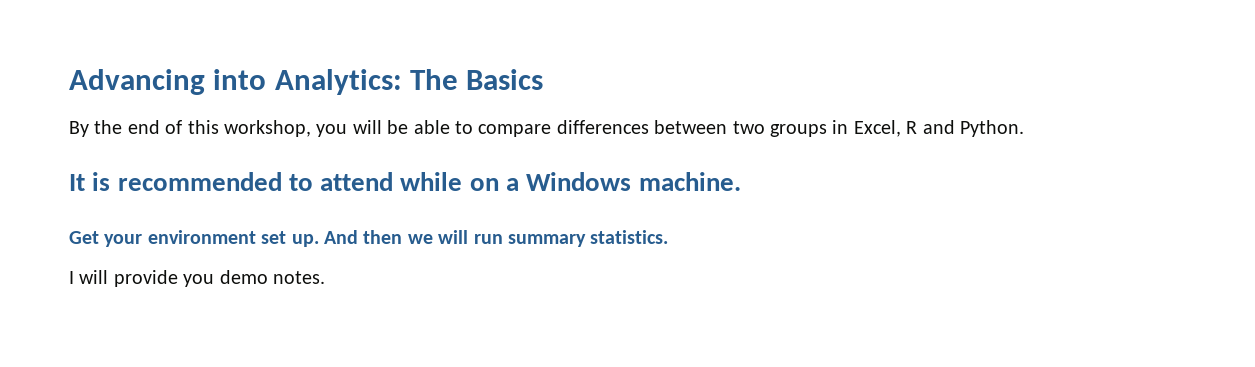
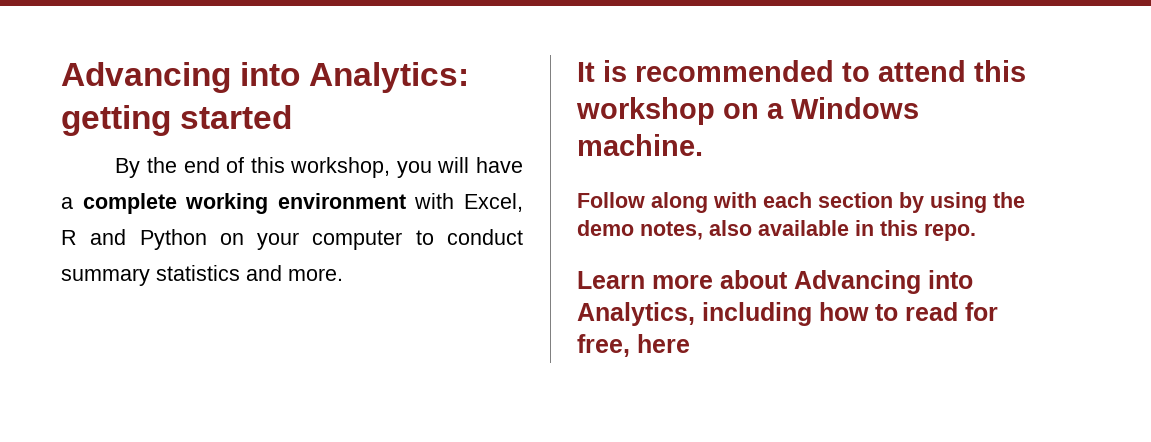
[410,69,544,90] The Basics -> [61,105,293,136] getting started
[387,120,1024,137] be able to compare differences between two groups in Excel, R and Python. -> [476,157,523,173] [61,193,523,214] [61,229,523,250] [61,265,343,286] have a complete working environment with Excel, R and Python on your computer to conduct summary statistics and more.
[400,172,463,191] while -> [974,60,1026,82] [576,97,715,125] this workshop
[69,230,669,247] [69,270,325,287] Get your environment set up. And then we will run summary statistics. // I will provide you demo notes. -> [577,192,1025,213] [577,220,976,241] [577,270,973,294] [577,302,998,326] [577,334,690,357] Follow along with each section by using the demo notes, also available in this repo. // Learn more about Advancing into Analytics, including how to read for free, here

